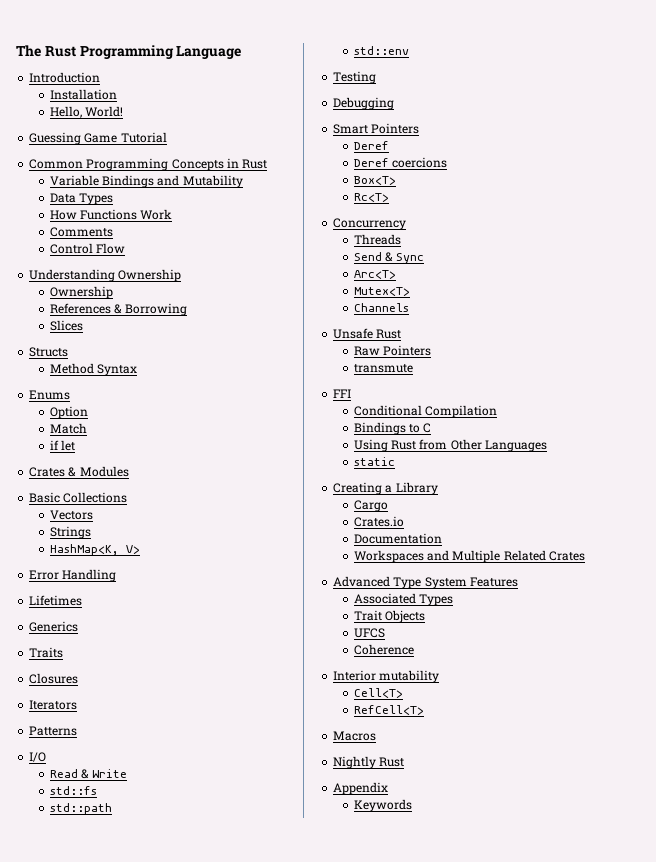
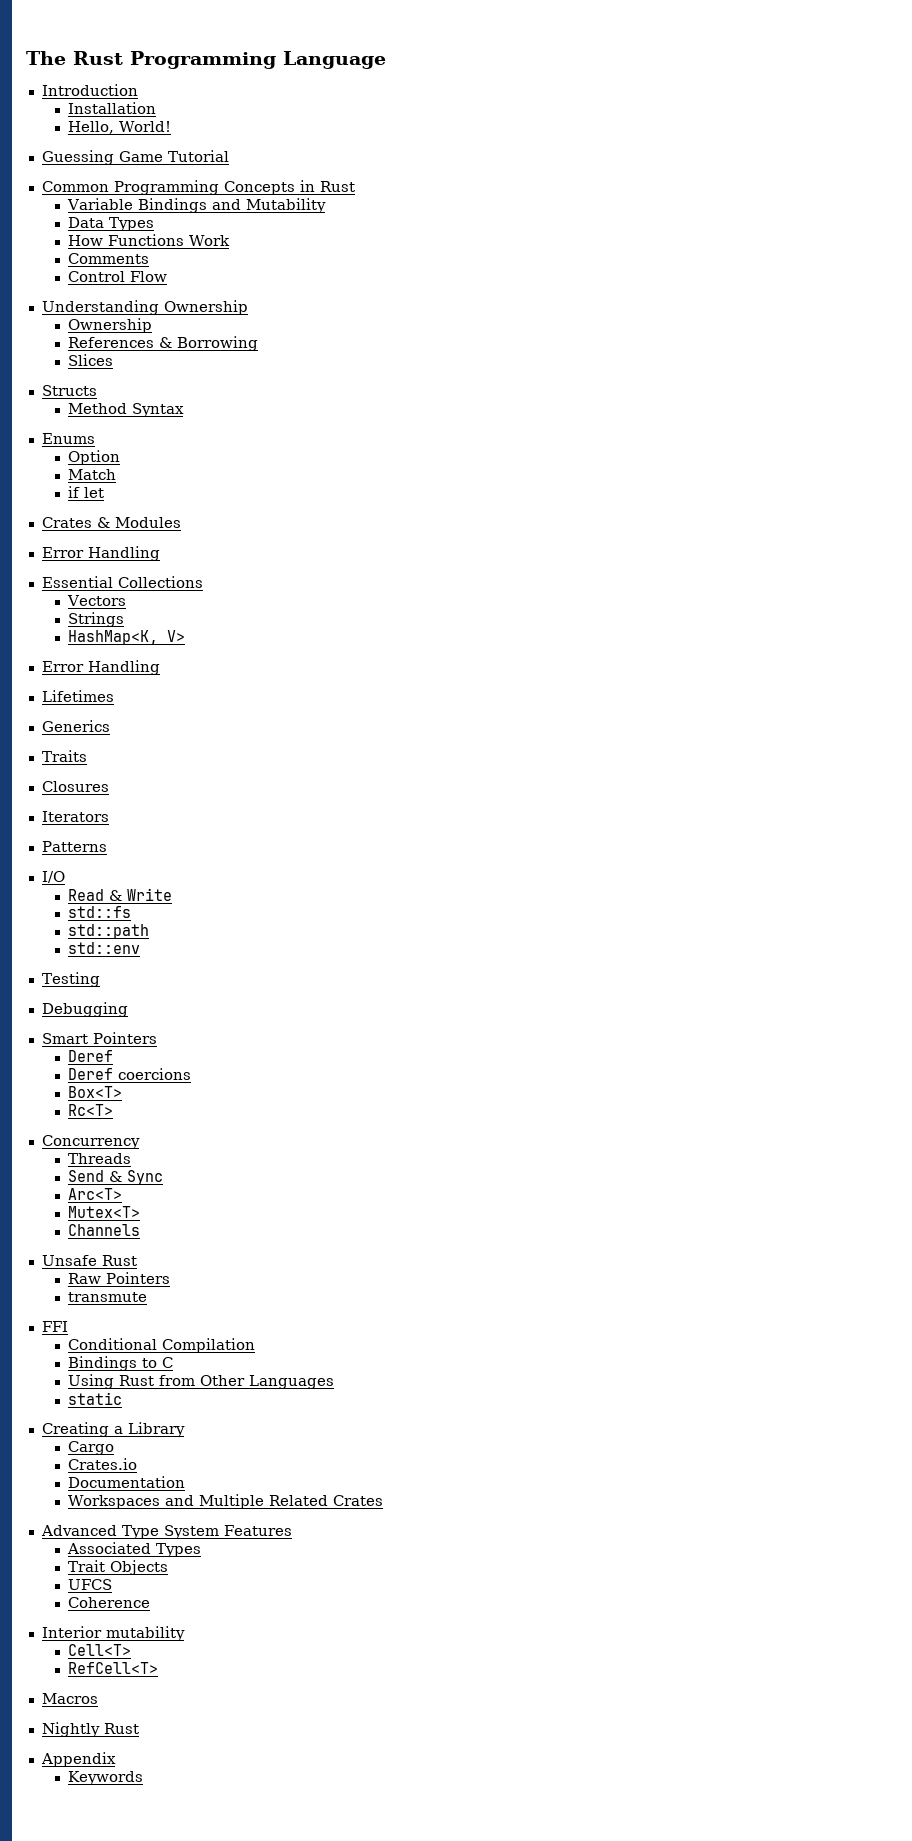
[29,492,61,503] Basic -> [41,546,160,561] [41,576,113,588] Error Handling // Essential

